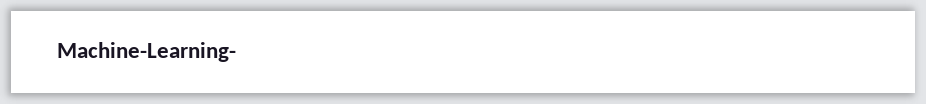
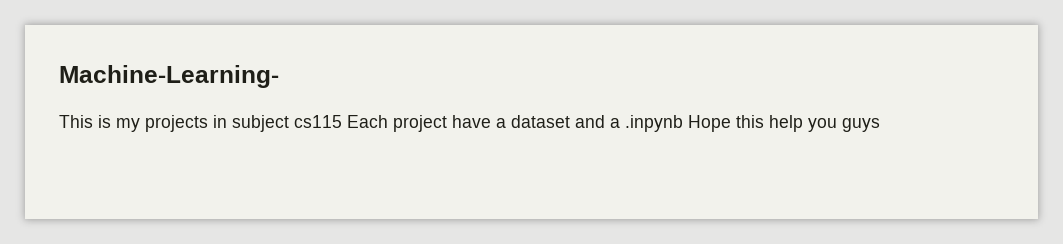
(236, 52) none -> [59,115,880,132] // This is my projects in subject cs115 Each project have a dataset and a .inpynb Hope this help you guys

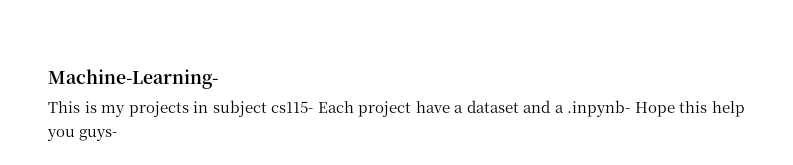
[294,115,342,128] cs115 -> [271,101,314,113] cs115-
[625,115,683,132] .inpynb -> [567,100,631,117] .inpynb-
[842,118,880,132] guys -> [79,129,118,141] guys-

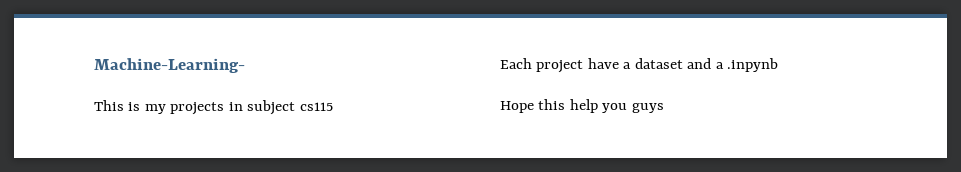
[271,101,314,113] cs115- -> [299,102,333,111] cs115 //
[567,100,631,117] .inpynb- -> [727,58,779,72] .inpynb //
[79,129,118,141] guys- -> [631,103,664,113] guys

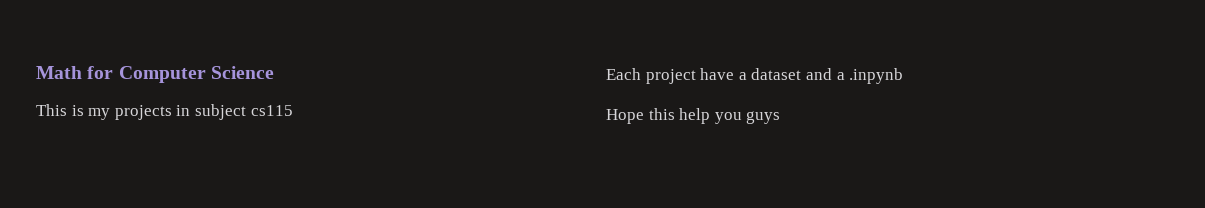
[94,58,245,73] Machine-Learning- -> [36,66,274,83] Math for Computer Science

